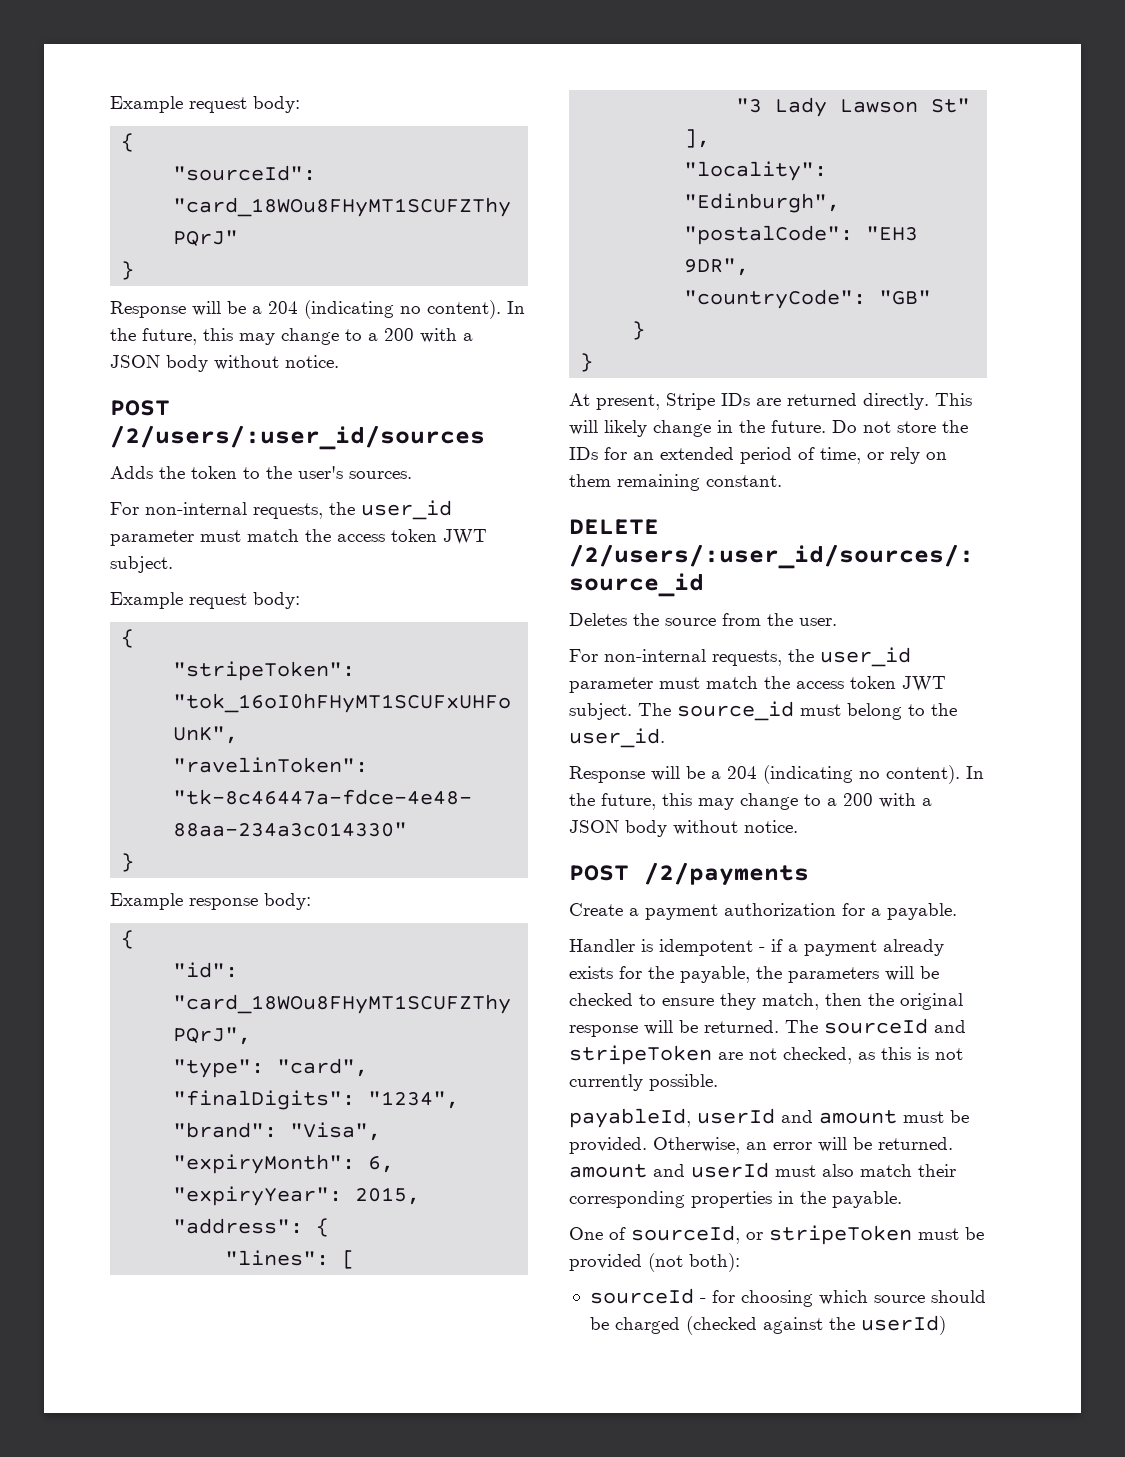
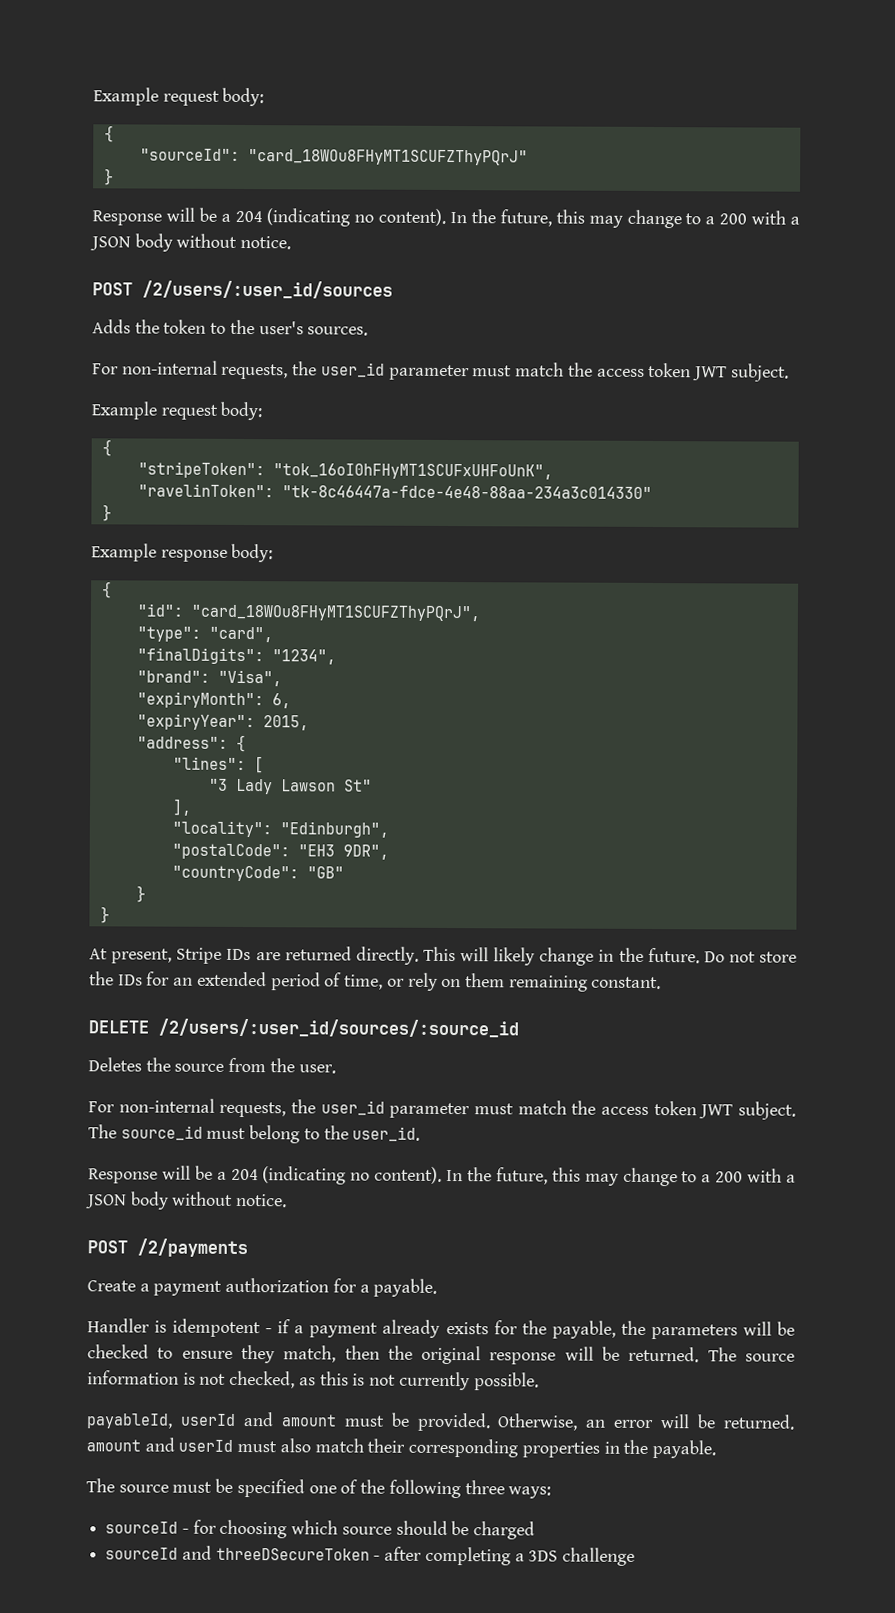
[824,1018,966,1034] [569,1045,743,1065] sourceId and stripeToken are -> [744,1353,795,1362] [87,1370,196,1385] source information is
[569,1225,984,1245] [569,1253,740,1272] One of sourceId, or stripeToken must be provided (not both): -> [86,1478,552,1499] The source must be specified one of the following three ways:
[685,1315,946,1335] (checked against the userId) -> [105,1545,636,1566] // sourceId and threeDSecureToken - after completing a 3DS challenge

